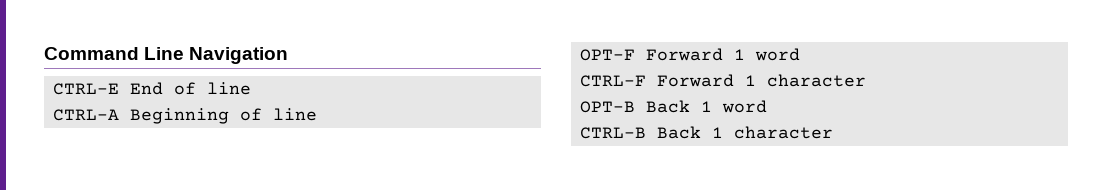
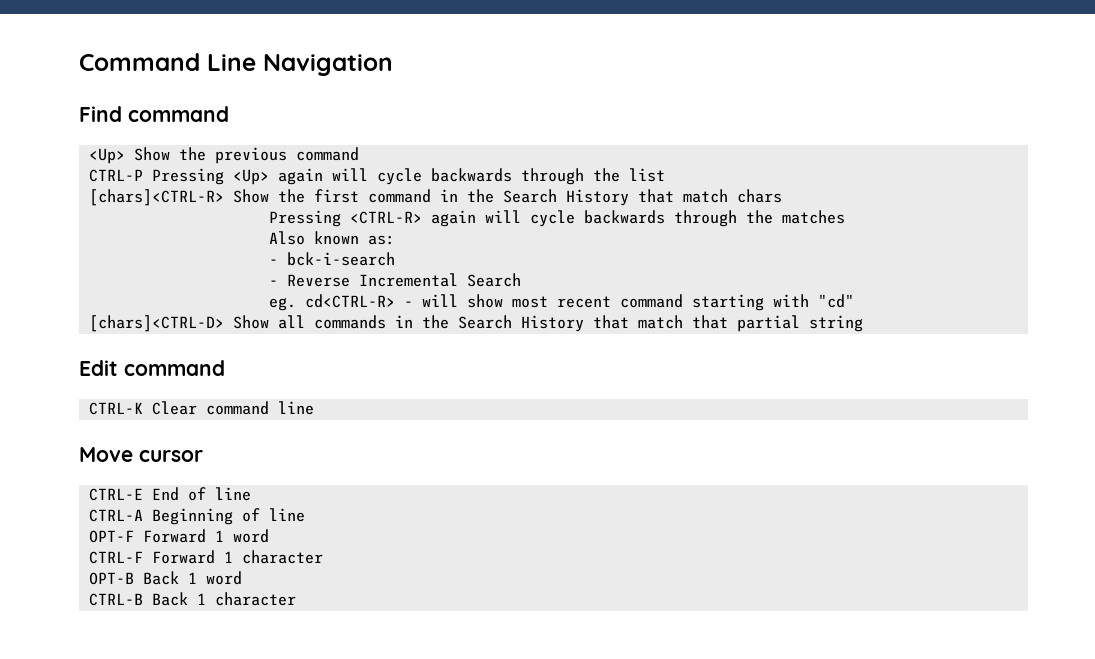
(289, 55) none -> [79,106,229,122] [88,147,359,164] [88,168,665,185] [88,189,782,206] [268,210,845,227] [268,231,395,245] [268,252,395,266] [268,273,521,287] [268,294,854,311] [88,315,863,332] [79,360,225,376] [88,401,314,415] [79,447,203,462] // Find command // <Up> Show the previous command // CTRL-P Pressing <Up> again will cycle backwards through the list // [chars]<CTRL-R> Show the first command in the Search History that match chars // Pressing <CTRL-R> again will cycle backwards through the matches // Also known as: // - bck-i-search // - Reverse Incremental Search // eg. cd<CTRL-R> - will show most recent command starting with "cd" // [chars]<CTRL-D> Show all commands in the Search History that match that partial string // Edit command // CTRL-K Clear command line // Move cursor

